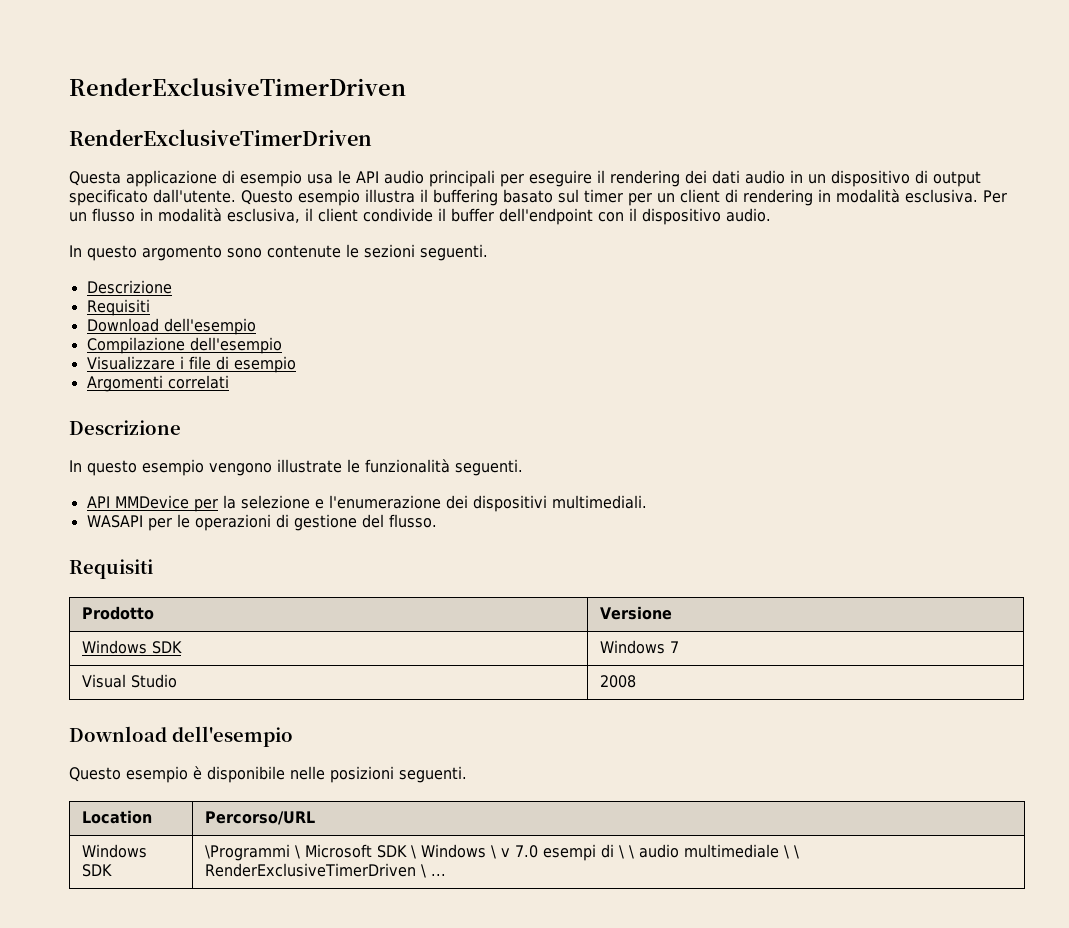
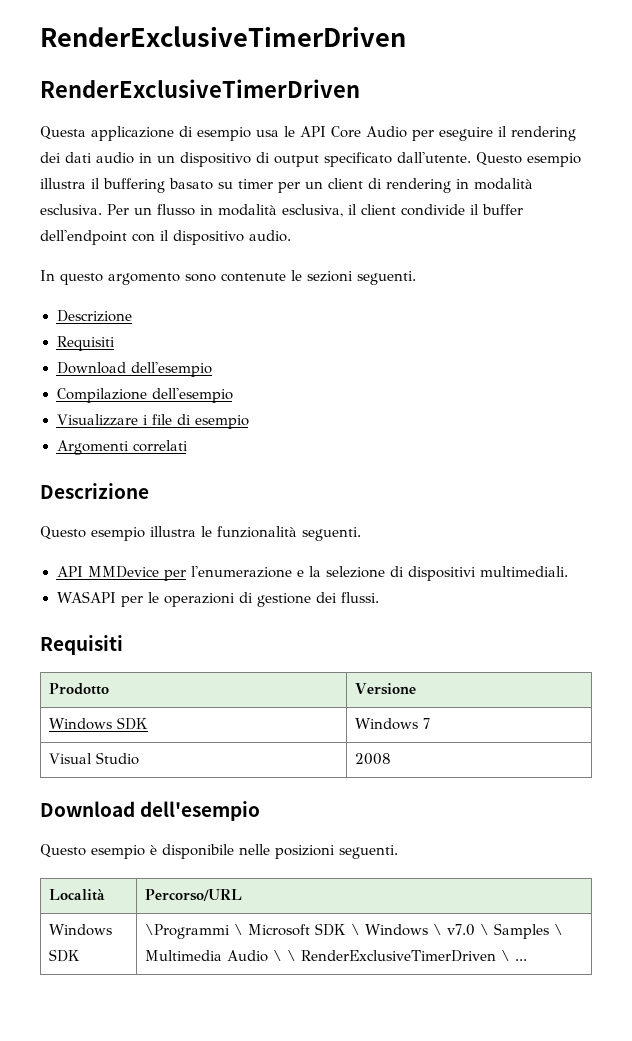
[384,170,495,187] audio principali -> [331,126,407,138] Core Audio
[558,189,579,203] sul -> [218,182,233,189] su
[69,459,342,476] In questo esempio vengono illustrate -> [40,526,196,541] Questo esempio illustra
[222,495,468,509] la selezione e l'enumerazione dei -> [190,566,404,578] l'enumerazione e la selezione di
[361,514,437,528] del flusso. -> [316,592,380,603] dei flussi.
[81,810,152,824] Location -> [49,889,106,901] Località
[500,844,779,861] v 7.0 esempi di \ \ audio multimediale -> [447,923,564,939] [145,950,269,962] v7.0 \ Samples \ Multimedia Audio

